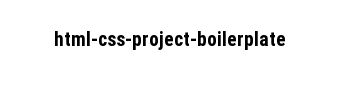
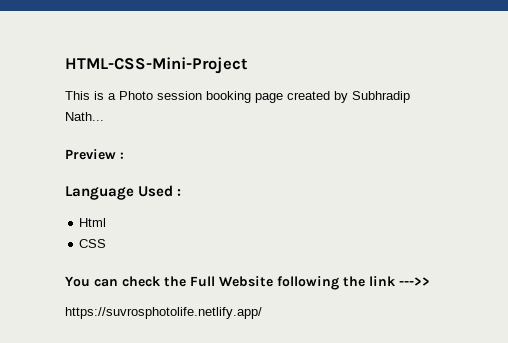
[54,31,286,50] html-css-project-boilerplate -> [65,57,248,74] [65,91,410,103] [65,112,104,121] [65,149,124,160] [65,185,182,200] [79,218,107,227] [79,239,107,248] [65,276,430,290] [65,307,262,319] HTML-CSS-Mini-Project // This is a Photo session booking page created by Subhradip Nath... // Preview : // Language Used : // Html // CSS // You can check the Full Website following the link --->> // https://suvrosphotolife.netlify.app/

